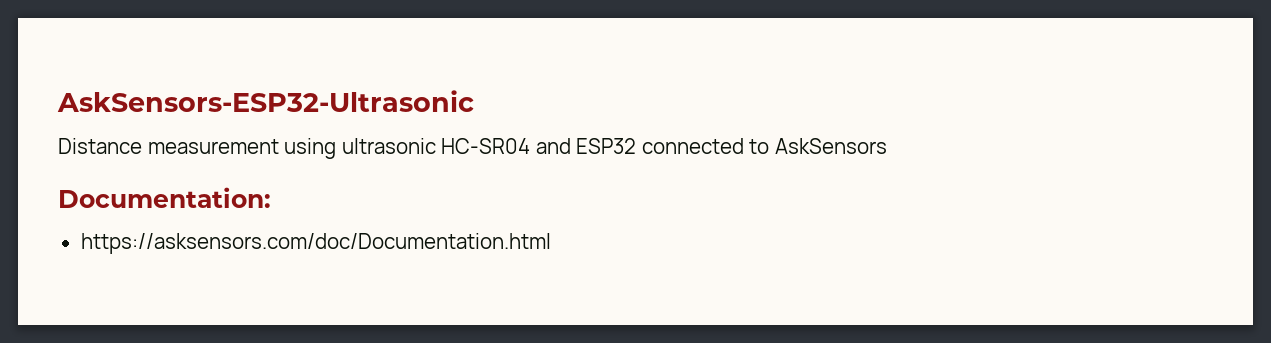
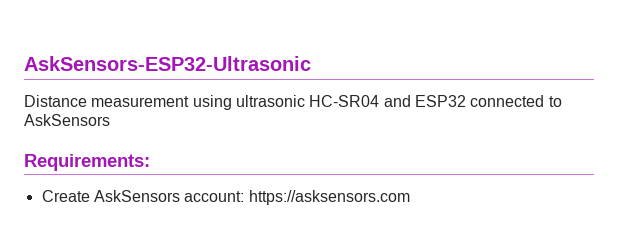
[58,187,271,208] [80,233,551,254] Documentation: // https://asksensors.com/doc/Documentation.html -> [24,154,150,171] [41,190,410,205] Requirements: // Create AskSensors account: https://asksensors.com

